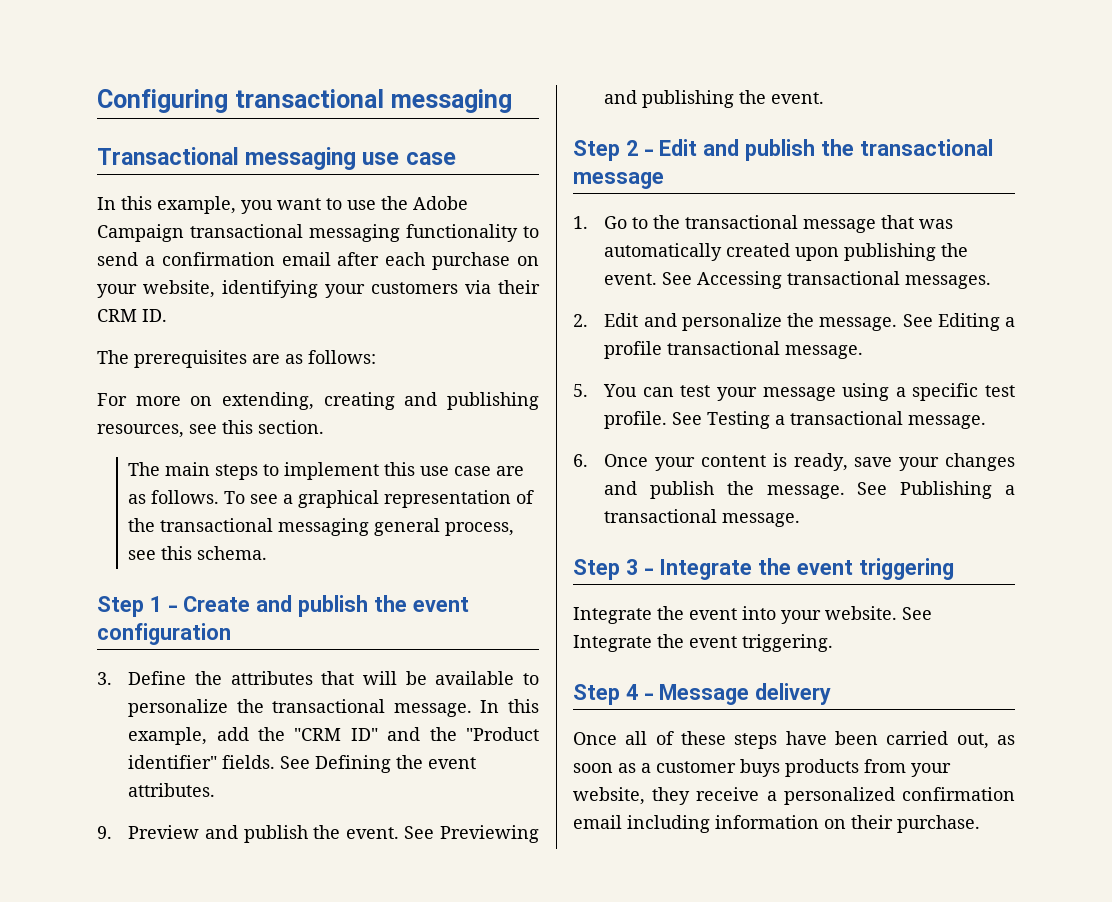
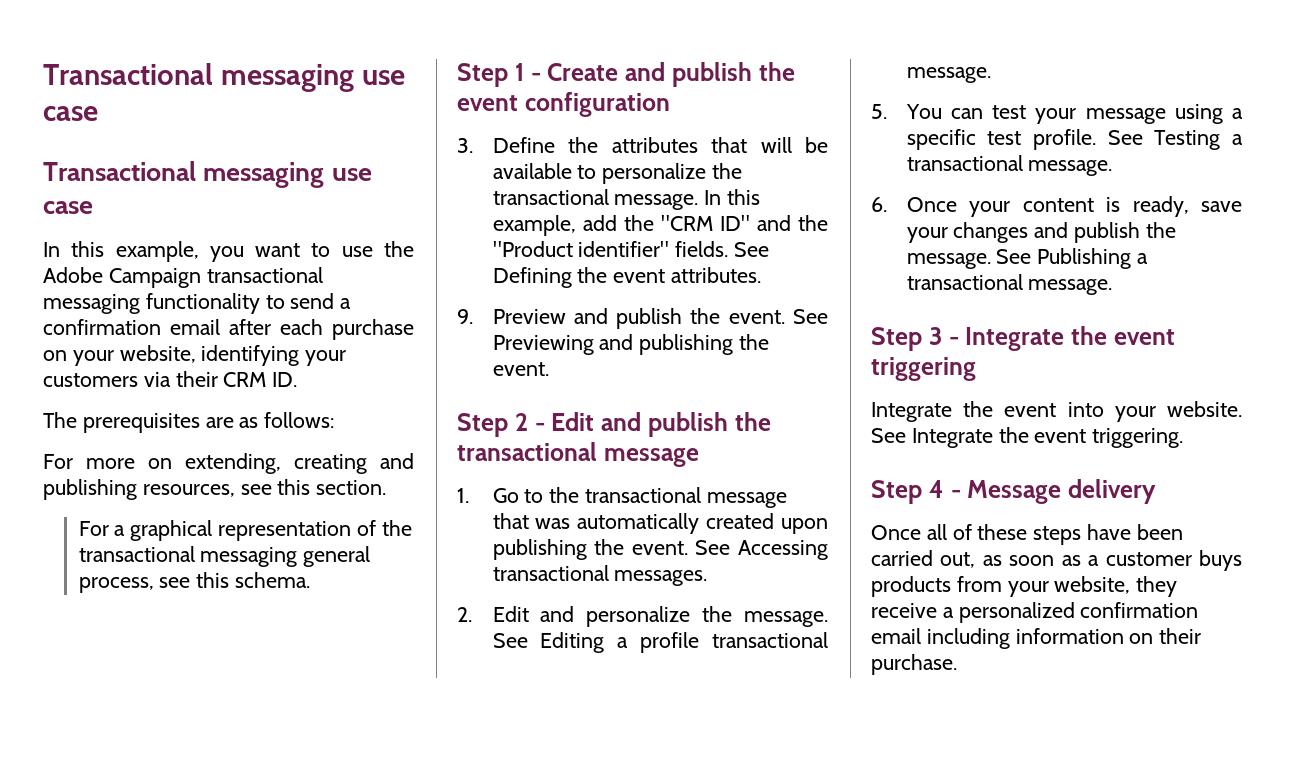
[97,89,512,113] Configuring transactional messaging -> [43,63,405,92] [43,106,98,121] Transactional messaging use case
[128,462,525,480] [128,490,279,504] The main steps to implement this use case are as follows. To see -> [78,521,109,536] For

